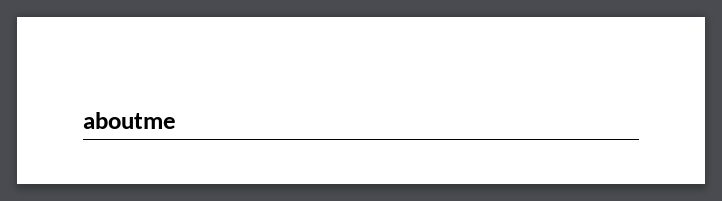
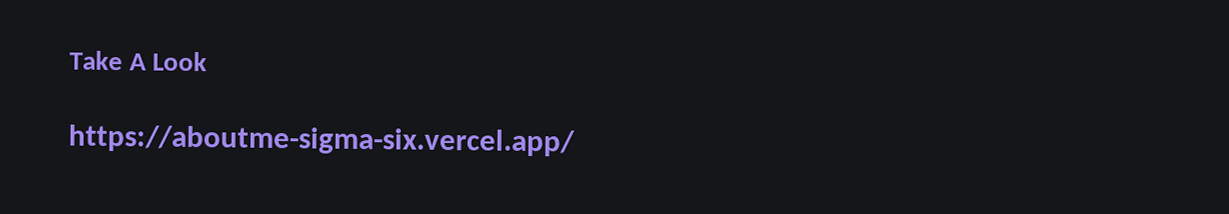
[83,112,176,129] aboutme -> [69,50,208,72] [68,124,575,157] Take A Look // https://aboutme-sigma-six.vercel.app/

